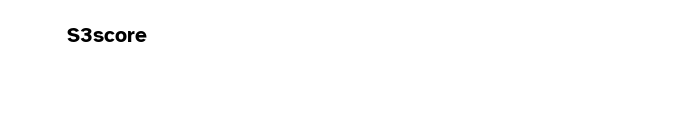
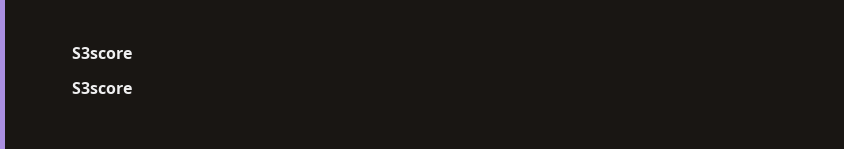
[67,28,147,42] S3score -> [72,47,132,59] [72,82,132,94] S3score // S3score

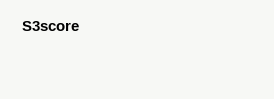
[72,47,132,59] [72,82,132,94] S3score // S3score -> [22,21,79,31] S3score

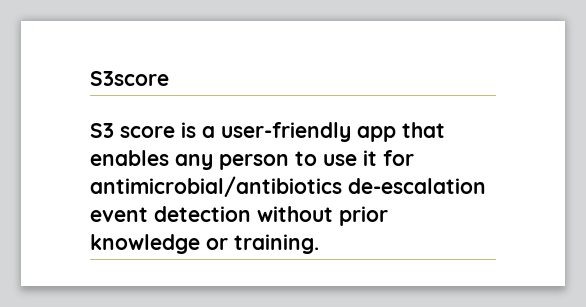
(79, 26) none -> [90,122,445,142] [90,150,414,170] [90,176,486,197] [90,206,388,226] [90,234,319,254] // S3 score is a user-friendly app that enables any person to use it for antimicrobial/antibiotics de-escalation event detection without prior knowledge or training.

